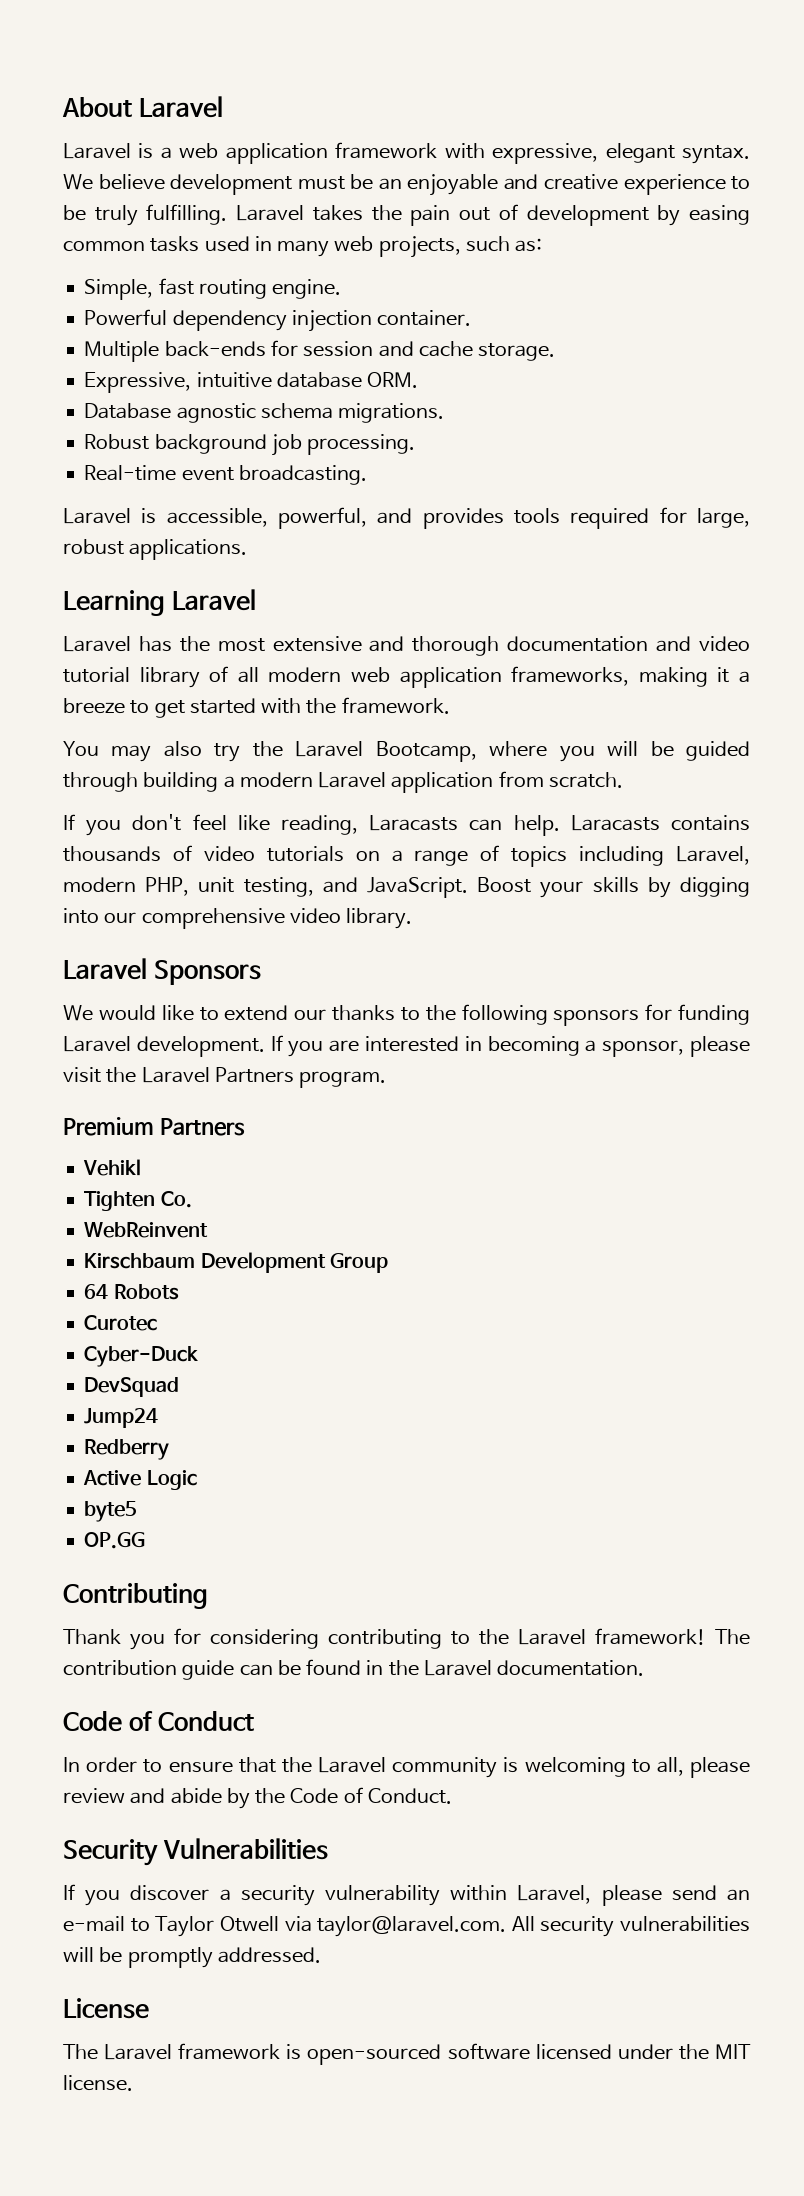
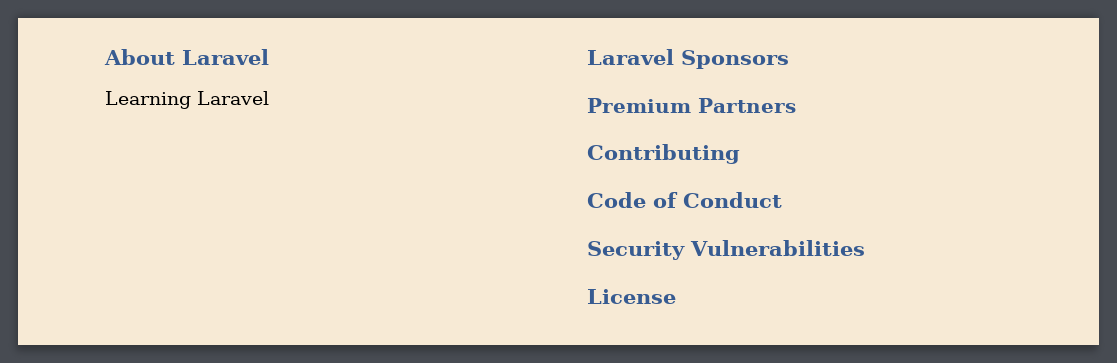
[63,142,750,164] [63,174,750,196] [63,204,751,226] [63,236,543,258] [84,278,342,300] [84,309,472,332] [84,340,556,362] [84,372,419,393] [84,403,445,423] [84,434,416,456] [84,465,367,485] [63,507,751,529] [63,539,248,560] [63,589,256,616] [63,636,750,656] [63,666,750,688] [63,697,450,718] [63,741,751,762] [63,771,623,793] [63,814,750,836] [63,845,750,867] [63,877,751,898] [63,908,413,929] [63,958,261,985] [63,1004,750,1026] [63,1035,751,1057] [63,1067,387,1088] [63,1117,245,1136] [83,1159,142,1176] [84,1191,192,1211] [84,1222,209,1238] [84,1252,388,1273] [84,1284,179,1300] [84,1315,158,1331] [84,1346,199,1367] [84,1377,180,1397] [84,1408,159,1428] [84,1439,170,1460] [83,1470,197,1490] [84,1501,138,1522] [84,1532,146,1549] [63,1583,208,1609] [63,1628,750,1650] [63,1659,645,1680] [63,1711,255,1732] [63,1757,751,1778] [63,1787,452,1809] [63,1838,328,1866] [63,1884,751,1906] [63,1916,750,1937] [63,1947,321,1968] [63,1998,149,2019] [63,2043,751,2065] [63,2075,133,2091] Laravel is a web application framework with expressive, elegant syntax. We believe development must be an enjoyable and creative experience to be truly fulfilling. Laravel takes the pain out of development by easing common tasks used in many web projects, such as: // Simple, fast routing engine. // Powerful dependency injection container. // Multiple back-ends for session and cache storage. // Expressive, intuitive database ORM. // Database agnostic schema migrations. // Robust background job processing. // Real-time event broadcasting. // Laravel is accessible, powerful, and provides tools required for large, robust applications. // Learning Laravel // Laravel has the most extensive and thorough documentation and video tutorial library of all modern web application frameworks, making it a breeze to get started with the framework. // You may also try the Laravel Bootcamp, where you will be guided through building a modern Laravel application from scratch. // If you don't feel like reading, Laracasts can help. Laracasts contains thousands of video tutorials on a range of topics including Laravel, modern PHP, unit testing, and JavaScript. Boost your skills by digging into our comprehensive video library. // Laravel Sponsors // We would like to extend our thanks to the following sponsors for funding Laravel development. If you are interested in becoming a sponsor, please visit the Laravel Partners program. // Premium Partners // Vehikl // Tighten Co. // WebReinvent // Kirschbaum Development Group // 64 Robots // Curotec // Cyber-Duck // DevSquad // Jump24 // Redberry // Active Logic // byte5 // OP.GG // Contributing // Thank you for considering contributing to the Laravel framework! The contribution guide can be found in the Laravel documentation. // Code of Conduct // In order to ensure that the Laravel community is welcoming to all, please review and abide by the Code of Conduct. // Security Vulnerabilities // If you discover a security vulnerability within Laravel, please send an e-mail to Taylor Otwell via taylor@laravel.com. All security vulnerabilities will be promptly addressed. // License // The Laravel framework is open-sourced software licensed under the MIT license. -> [105,91,269,109] [587,49,789,69] [587,98,796,113] [587,144,740,164] [587,192,782,208] [587,240,865,260] [587,289,676,304] Learning Laravel // Laravel Sponsors // Premium Partners // Contributing // Code of Conduct // Security Vulnerabilities // License

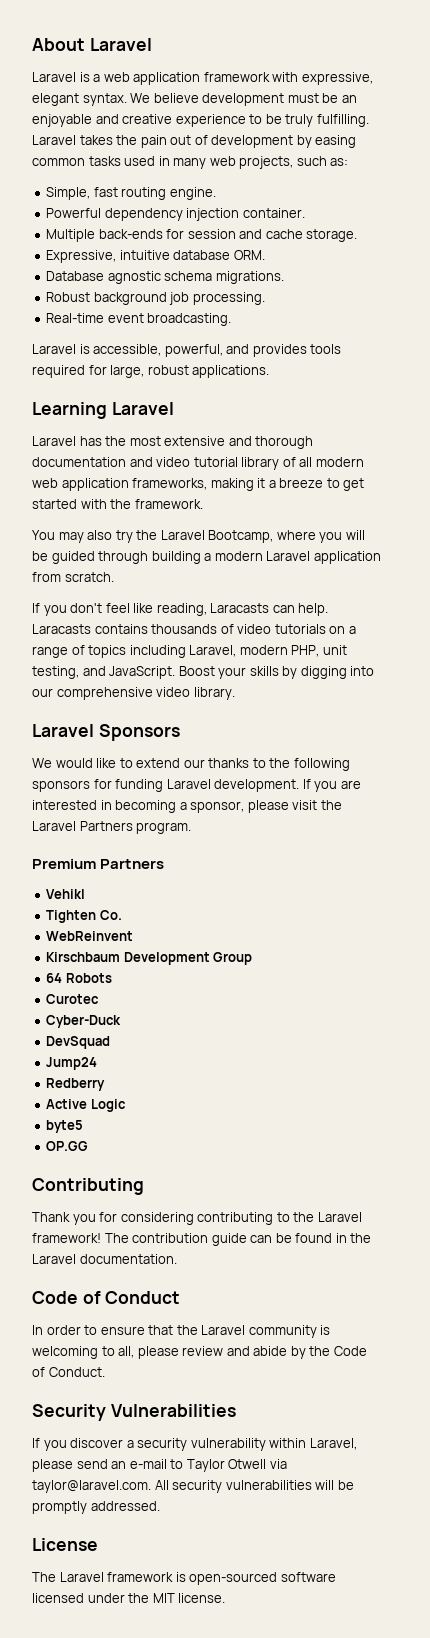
[105,91,269,109] [587,49,789,69] [587,98,796,113] [587,144,740,164] [587,192,782,208] [587,240,865,260] [587,289,676,304] Learning Laravel // Laravel Sponsors // Premium Partners // Contributing // Code of Conduct // Security Vulnerabilities // License -> [32,72,373,85] [32,93,357,106] [32,114,369,127] [32,135,357,148] [32,156,349,169] [46,187,216,200] [46,208,305,221] [46,229,358,242] [46,250,265,263] [46,271,284,284] [46,292,265,305] [46,313,232,326] [32,344,342,357] [32,365,270,378] [32,402,174,419] [32,436,314,449] [32,457,364,470] [32,478,365,491] [32,499,203,509] [32,530,365,543] [32,551,381,564] [32,572,114,582] [32,603,329,616] [32,624,356,634] [32,645,347,658] [32,666,375,679] [32,687,235,700] [32,724,180,741] [32,758,350,771] [32,779,361,792] [32,800,342,813] [32,821,192,834] [32,859,165,869] [46,889,86,899] [46,910,122,923] [46,931,134,941] [46,952,253,965] [46,973,112,983] [46,994,100,1004] [46,1015,122,1028] [46,1036,111,1049] [46,1057,98,1070] [46,1078,106,1091] [46,1099,126,1112] [46,1120,84,1133] [46,1141,89,1151] [32,1178,144,1195] [32,1212,362,1225] [32,1233,372,1246] [32,1254,177,1264] [32,1291,181,1304] [32,1325,331,1338] [32,1346,367,1359] [32,1367,105,1377] [32,1404,236,1421] [32,1438,357,1451] [32,1459,287,1472] [32,1480,354,1493] [32,1501,160,1514] [32,1538,98,1551] [32,1572,336,1585] [32,1593,226,1603] Laravel is a web application framework with expressive, elegant syntax. We believe development must be an enjoyable and creative experience to be truly fulfilling. Laravel takes the pain out of development by easing common tasks used in many web projects, such as: // Simple, fast routing engine. // Powerful dependency injection container. // Multiple back-ends for session and cache storage. // Expressive, intuitive database ORM. // Database agnostic schema migrations. // Robust background job processing. // Real-time event broadcasting. // Laravel is accessible, powerful, and provides tools required for large, robust applications. // Learning Laravel // Laravel has the most extensive and thorough documentation and video tutorial library of all modern web application frameworks, making it a breeze to get started with the framework. // You may also try the Laravel Bootcamp, where you will be guided through building a modern Laravel application from scratch. // If you don't feel like reading, Laracasts can help. Laracasts contains thousands of video tutorials on a range of topics including Laravel, modern PHP, unit testing, and JavaScript. Boost your skills by digging into our comprehensive video library. // Laravel Sponsors // We would like to extend our thanks to the following sponsors for funding Laravel development. If you are interested in becoming a sponsor, please visit the Laravel Partners program. // Premium Partners // Vehikl // Tighten Co. // WebReinvent // Kirschbaum Development Group // 64 Robots // Curotec // Cyber-Duck // DevSquad // Jump24 // Redberry // Active Logic // byte5 // OP.GG // Contributing // Thank you for considering contributing to the Laravel framework! The contribution guide can be found in the Laravel documentation. // Code of Conduct // In order to ensure that the Laravel community is welcoming to all, please review and abide by the Code of Conduct. // Security Vulnerabilities // If you discover a security vulnerability within Laravel, please send an e-mail to Taylor Otwell via taylor@laravel.com. All security vulnerabilities will be promptly addressed. // License // The Laravel framework is open-sourced software licensed under the MIT license.

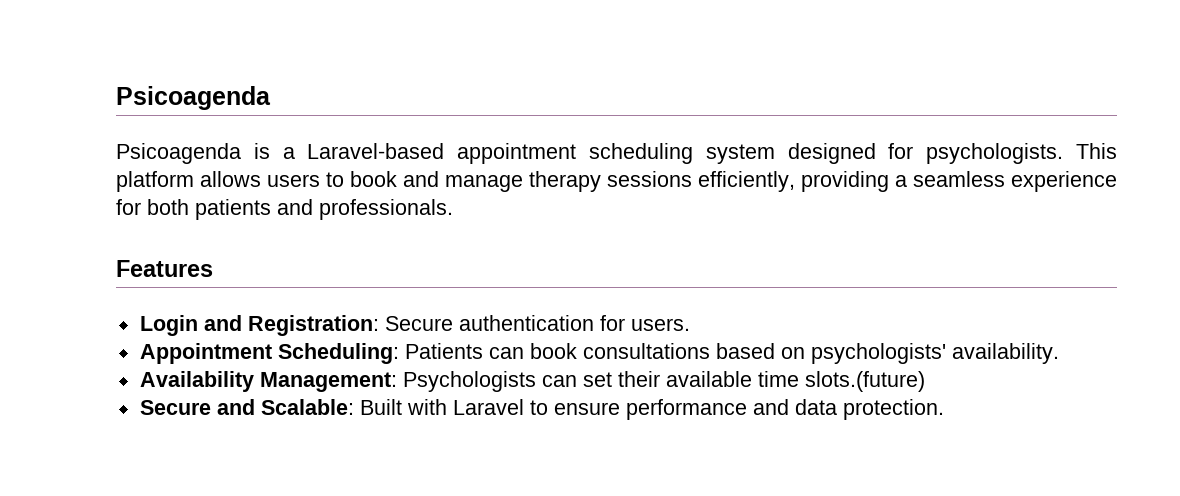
[32,38,152,51] [32,72,373,85] [32,93,357,106] [32,114,369,127] [32,135,357,148] [32,156,349,169] [46,187,216,200] [46,208,305,221] [46,229,358,242] [46,250,265,263] [46,271,284,284] [46,292,265,305] [46,313,232,326] [32,344,342,357] [32,365,270,378] [32,402,174,419] [32,436,314,449] [32,457,364,470] [32,478,365,491] [32,499,203,509] [32,530,365,543] [32,551,381,564] [32,572,114,582] [32,603,329,616] [32,624,356,634] [32,645,347,658] [32,666,375,679] [32,687,235,700] [32,724,180,741] [32,758,350,771] [32,779,361,792] [32,800,342,813] [32,821,192,834] [32,859,165,869] [46,889,86,899] [46,910,122,923] [46,931,134,941] [46,952,253,965] [46,973,112,983] [46,994,100,1004] [46,1015,122,1028] [46,1036,111,1049] [46,1057,98,1070] [46,1078,106,1091] [46,1099,126,1112] [46,1120,84,1133] [46,1141,89,1151] [32,1178,144,1195] [32,1212,362,1225] [32,1233,372,1246] [32,1254,177,1264] [32,1291,181,1304] [32,1325,331,1338] [32,1346,367,1359] [32,1367,105,1377] [32,1404,236,1421] [32,1438,357,1451] [32,1459,287,1472] [32,1480,354,1493] [32,1501,160,1514] [32,1538,98,1551] [32,1572,336,1585] [32,1593,226,1603] About Laravel // Laravel is a web application framework with expressive, elegant syntax. We believe development must be an enjoyable and creative experience to be truly fulfilling. Laravel takes the pain out of development by easing common tasks used in many web projects, such as: // Simple, fast routing engine. // Powerful dependency injection container. // Multiple back-ends for session and cache storage. // Expressive, intuitive database ORM. // Database agnostic schema migrations. // Robust background job processing. // Real-time event broadcasting. // Laravel is accessible, powerful, and provides tools required for large, robust applications. // Learning Laravel // Laravel has the most extensive and thorough documentation and video tutorial library of all modern web application frameworks, making it a breeze to get started with the framework. // You may also try the Laravel Bootcamp, where you will be guided through building a modern Laravel application from scratch. // If you don't feel like reading, Laracasts can help. Laracasts contains thousands of video tutorials on a range of topics including Laravel, modern PHP, unit testing, and JavaScript. Boost your skills by digging into our comprehensive video library. // Laravel Sponsors // We would like to extend our thanks to the following sponsors for funding Laravel development. If you are interested in becoming a sponsor, please visit the Laravel Partners program. // Premium Partners // Vehikl // Tighten Co. // WebReinvent // Kirschbaum Development Group // 64 Robots // Curotec // Cyber-Duck // DevSquad // Jump24 // Redberry // Active Logic // byte5 // OP.GG // Contributing // Thank you for considering contributing to the Laravel framework! The contribution guide can be found in the Laravel documentation. // Code of Conduct // In order to ensure that the Laravel community is welcoming to all, please review and abide by the Code of Conduct. // Security Vulnerabilities // If you discover a security vulnerability within Laravel, please send an e-mail to Taylor Otwell via taylor@laravel.com. All security vulnerabilities will be promptly addressed. // License // The Laravel framework is open-sourced software licensed under the MIT license. -> [116,86,271,110] [116,143,1117,164] [116,171,1117,192] [116,199,453,220] [116,260,213,277] [139,315,690,336] [139,343,1059,364] [139,371,925,392] [139,399,944,420] Psicoagenda // Psicoagenda is a Laravel-based appointment scheduling system designed for psychologists. This platform allows users to book and manage therapy sessions efficiently, providing a seamless experience for both patients and professionals. // Features // Login and Registration: Secure authentication for users. // Appointment Scheduling: Patients can book consultations based on psychologists' availability. // Availability Management: Psychologists can set their available time slots.(future) // Secure and Scalable: Built with Laravel to ensure performance and data protection.

